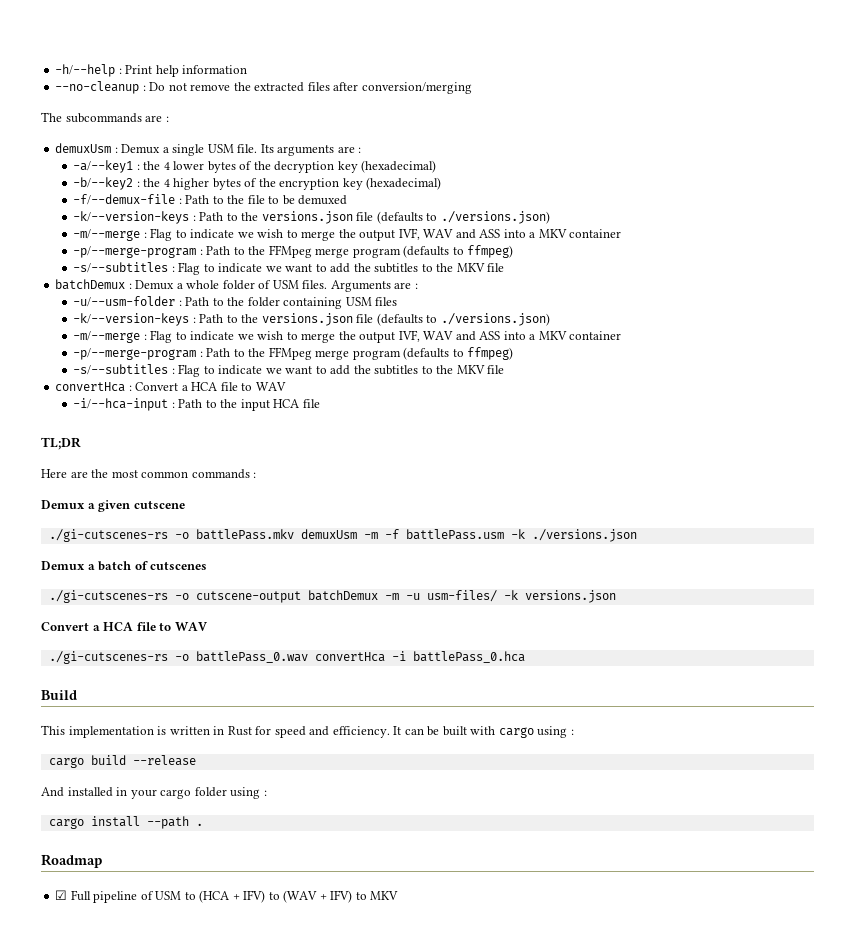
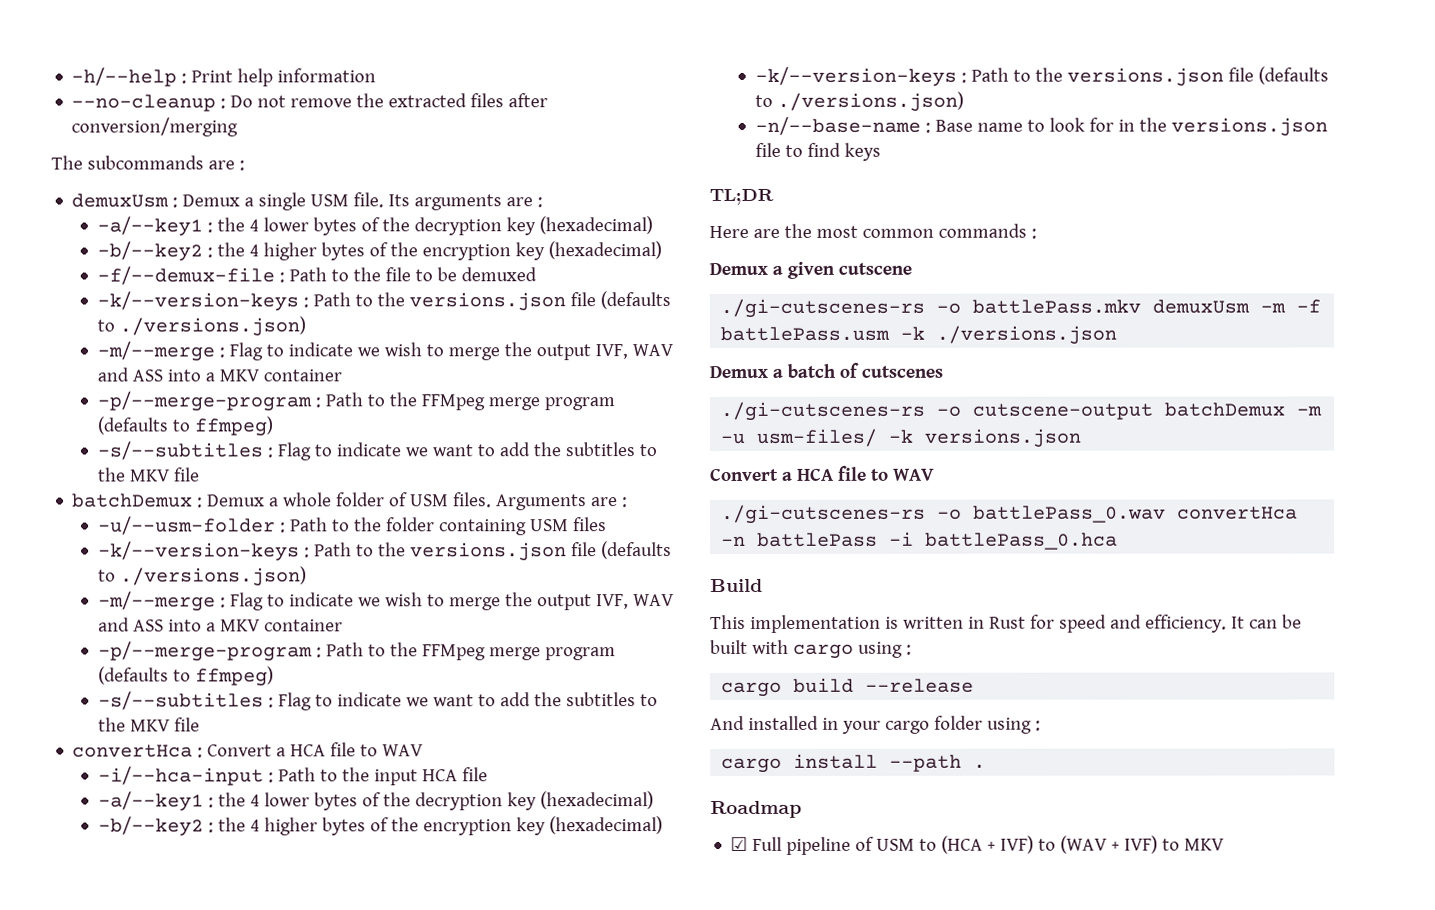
(320, 403) none -> [97,791,654,812] [97,816,663,837] [754,66,1329,87] [754,91,964,112] [754,116,1328,137] [754,142,881,161] // -a/--key1 : the 4 lower bytes of the decryption key (hexadecimal) // -b/--key2 : the 4 higher bytes of the encryption key (hexadecimal) // -k/--version-keys : Path to the versions.json file (defaults to ./versions.json) // -n/--base-name : Base name to look for in the versions.json file to find keys
(385, 657) none -> [721,532,879,547] -n battlePass
[243,890,266,903] IFV) -> [1000,835,1035,854] IVF)
[330,890,353,903] IFV) -> [1124,835,1159,854] IVF)

